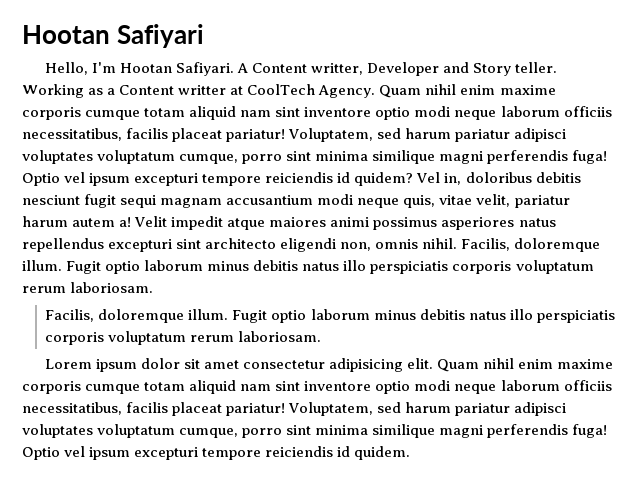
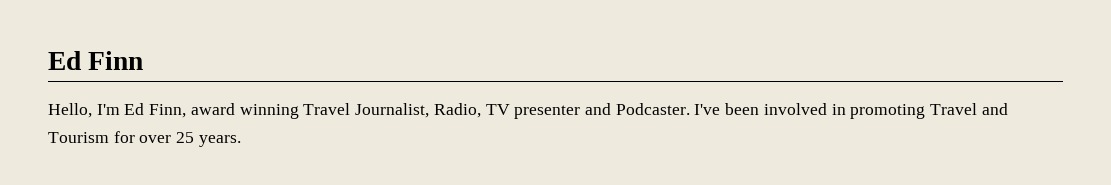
[22,24,205,48] Hootan Safiyari -> [48,51,144,70] Ed Finn
[119,62,558,76] [22,84,556,98] [22,106,612,120] [22,128,567,142] [22,150,608,164] [22,172,581,186] [22,194,570,208] [22,216,556,230] [22,238,601,252] [22,260,594,274] [22,282,154,293] [45,309,615,323] [45,331,322,345] [44,358,614,372] [22,380,612,394] [22,402,567,416] [22,424,608,438] [22,446,411,460] Hootan Safiyari. A Content writter, Developer and Story teller. Working as a Content writter at CoolTech Agency. Quam nihil enim maxime corporis cumque totam aliquid nam sint inventore optio modi neque laborum officiis necessitatibus, facilis placeat pariatur! Voluptatem, sed harum pariatur adipisci voluptates voluptatum cumque, porro sint minima similique magni perferendis fuga! Optio vel ipsum excepturi tempore reiciendis id quidem? Vel in, doloribus debitis nesciunt fugit sequi magnam accusantium modi neque quis, vitae velit, pariatur harum autem a! Velit impedit atque maiores animi possimus asperiores natus repellendus excepturi sint architecto eligendi non, omnis nihil. Facilis, doloremque illum. Fugit optio laborum minus debitis natus illo perspiciatis corporis voluptatum rerum laboriosam. // Facilis, doloremque illum. Fugit optio laborum minus debitis natus illo perspiciatis corporis voluptatum rerum laboriosam. // Lorem ipsum dolor sit amet consectetur adipisicing elit. Quam nihil enim maxime corporis cumque totam aliquid nam sint inventore optio modi neque laborum officiis necessitatibus, facilis placeat pariatur! Voluptatem, sed harum pariatur adipisci voluptates voluptatum cumque, porro sint minima similique magni perferendis fuga! Optio vel ipsum excepturi tempore reiciendis id quidem. -> [124,103,1008,119] [48,131,241,147] Ed Finn, award winning Travel Journalist, Radio, TV presenter and Podcaster. I've been involved in promoting Travel and Tourism for over 25 years.

